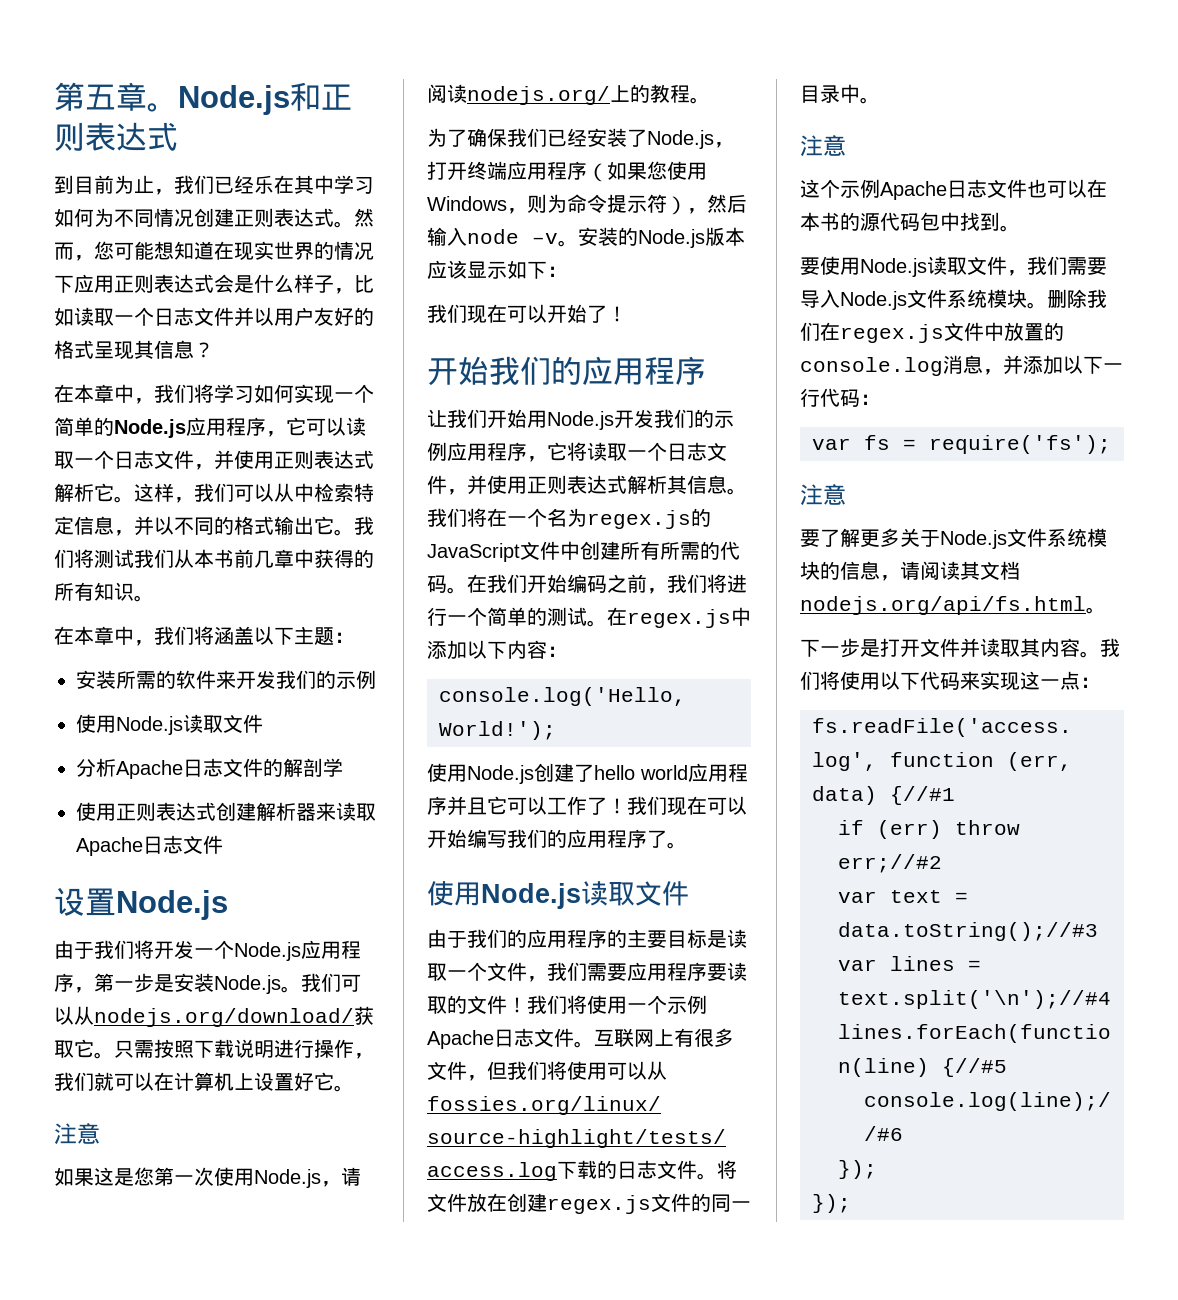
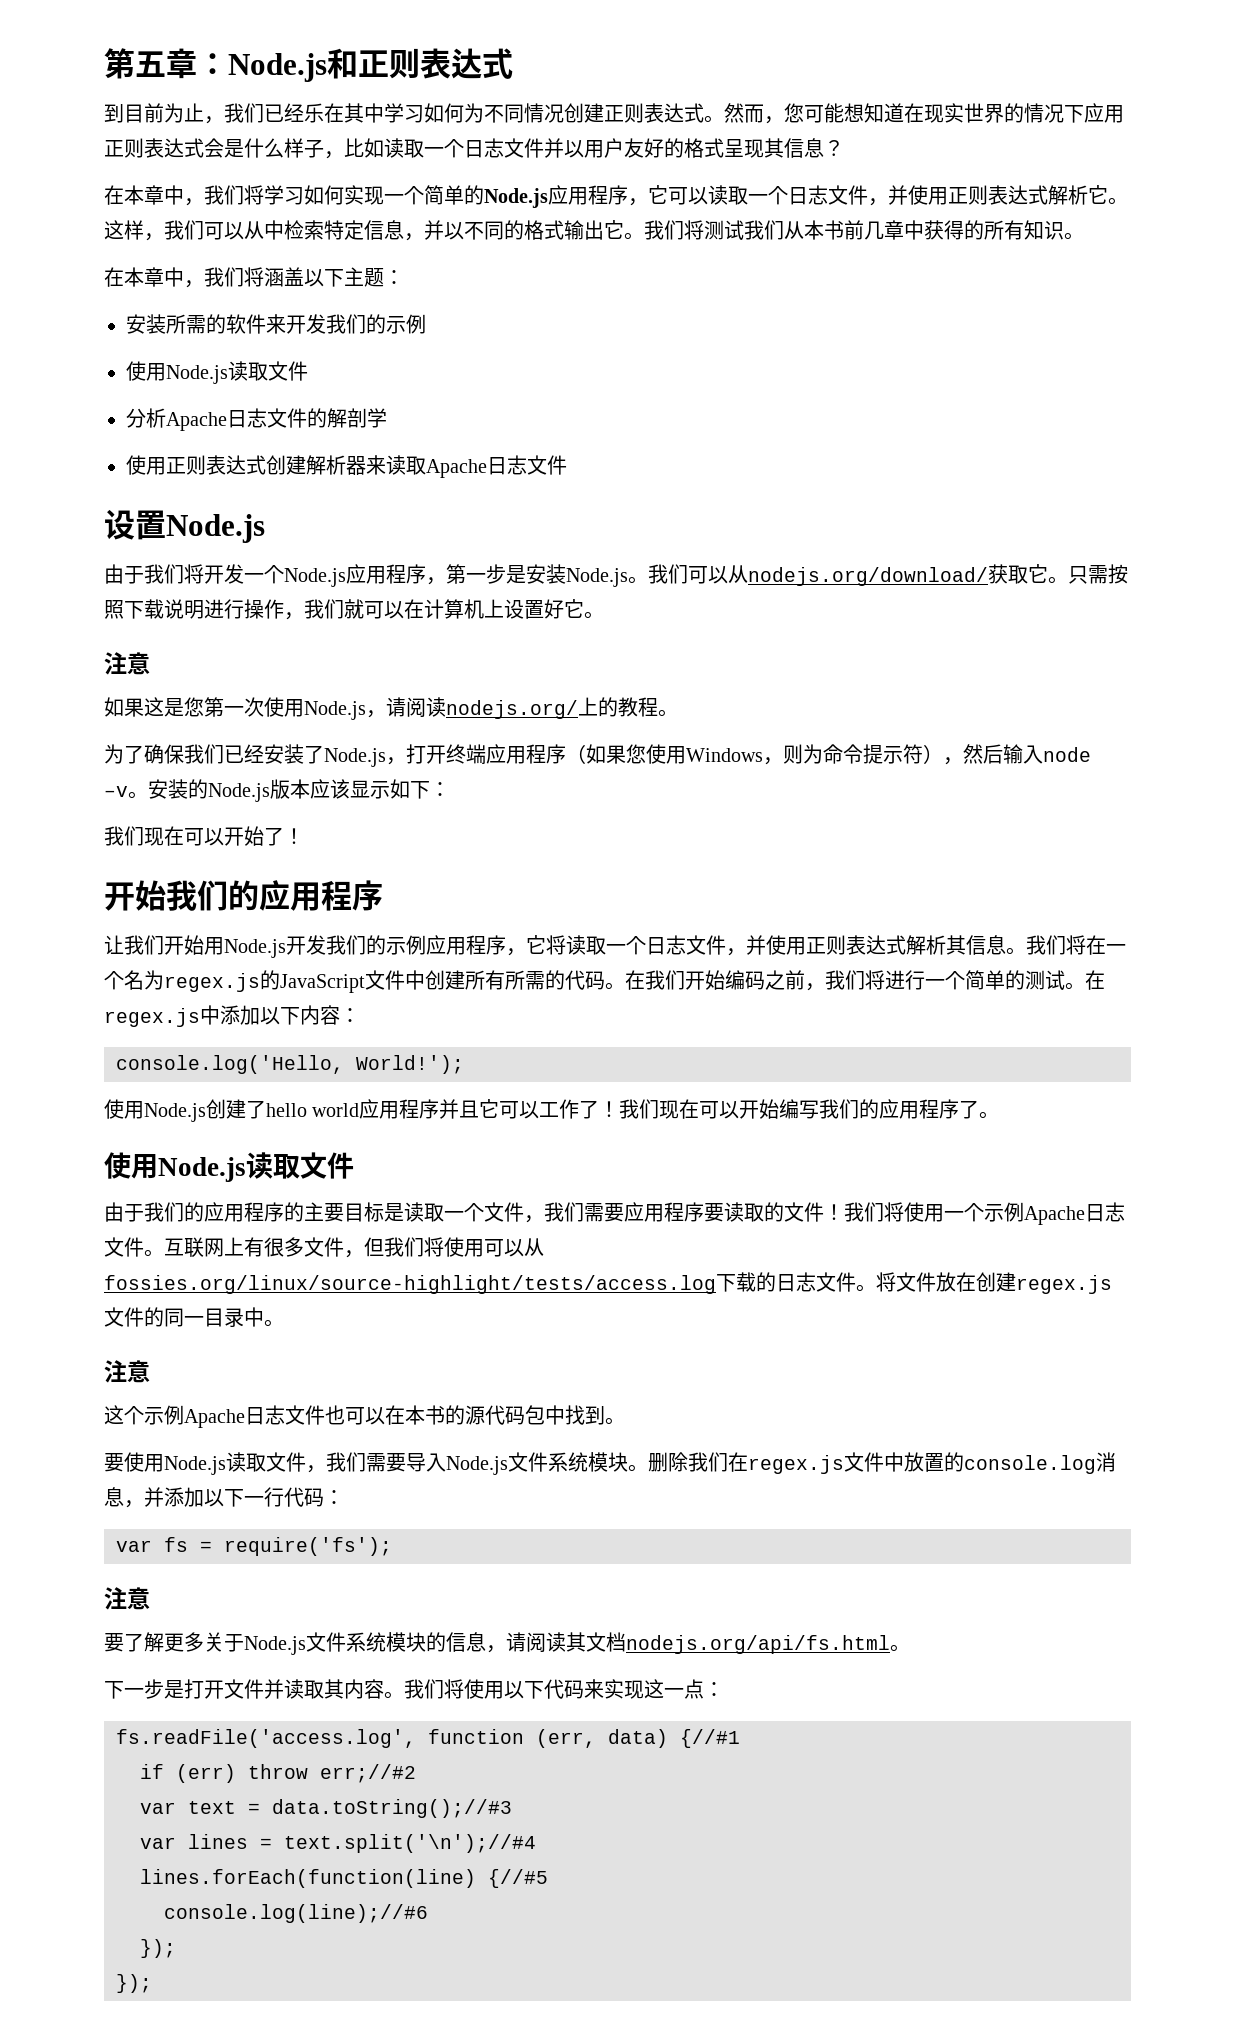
[147,103,178,112] 。 -> [197,53,228,75] ：

